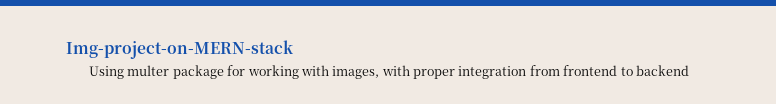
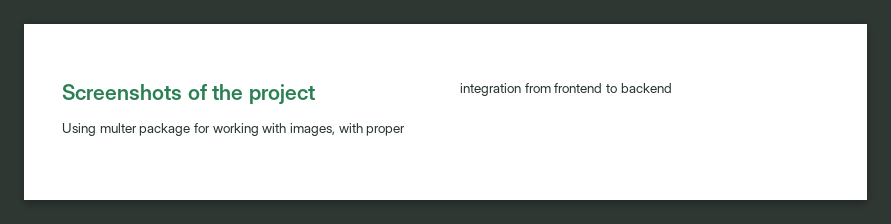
[66,40,294,59] Img-project-on-MERN-stack -> [62,84,316,105] Screenshots of the project

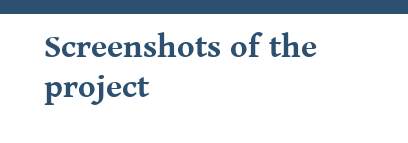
[62,123,406,136] [460,83,672,96] // Using multer package for working with images, with proper integration from frontend to backend -> (150, 90) none

